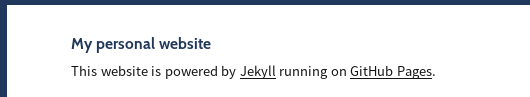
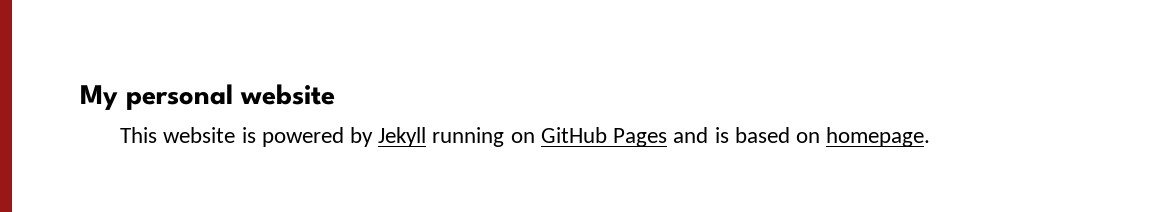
[396,66,436,79] Pages. -> [613,127,931,147] Pages and is based on homepage.

